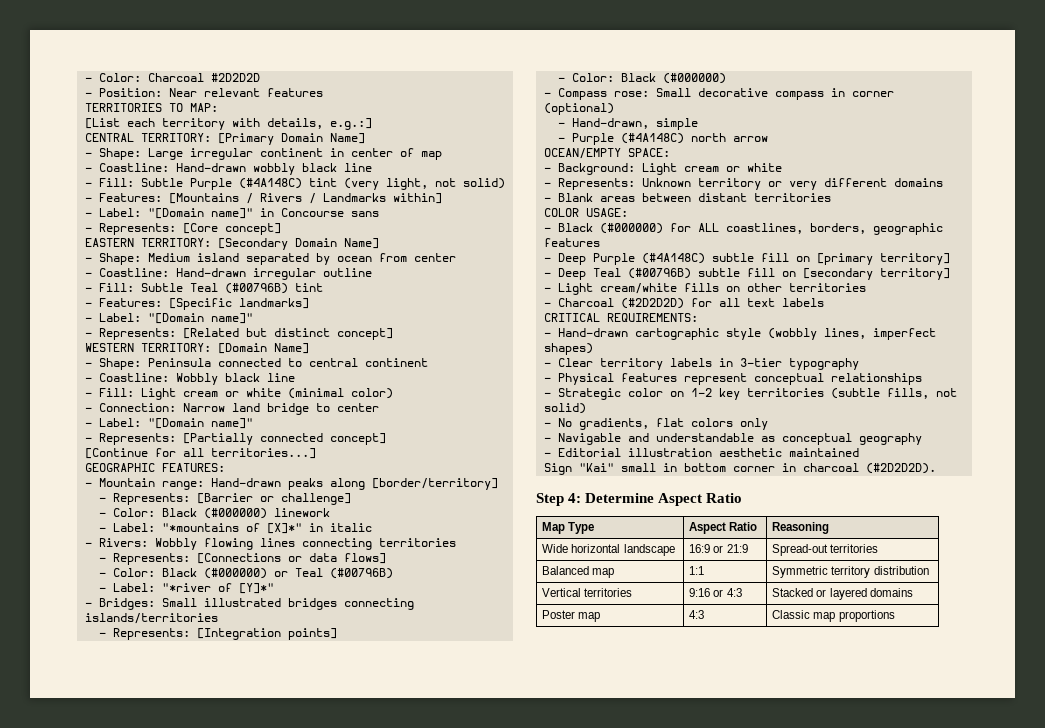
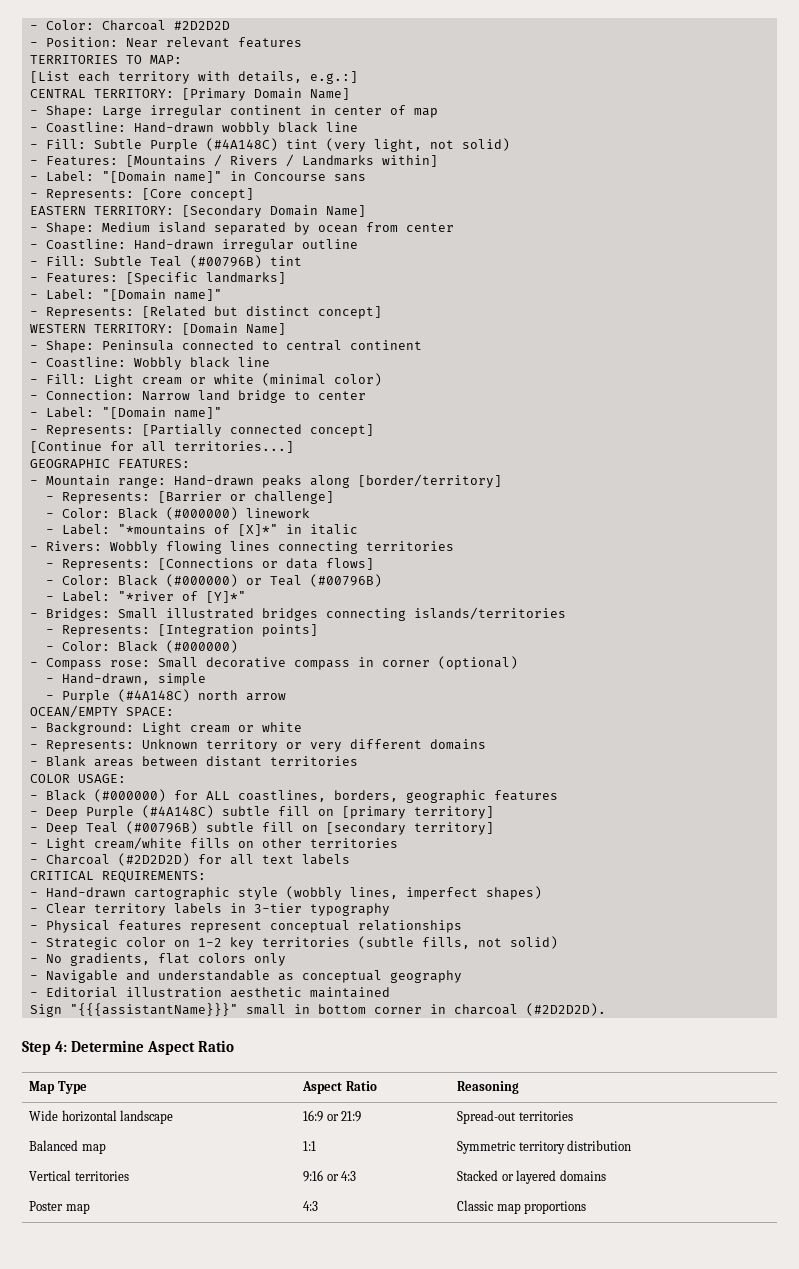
[578,463,614,472] "Kai" -> [69,1003,238,1016] "{{{assistantName}}}"

